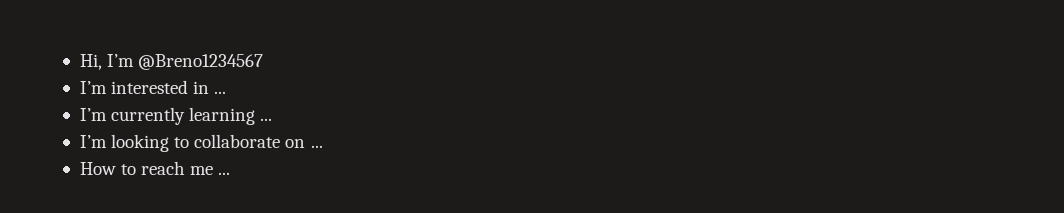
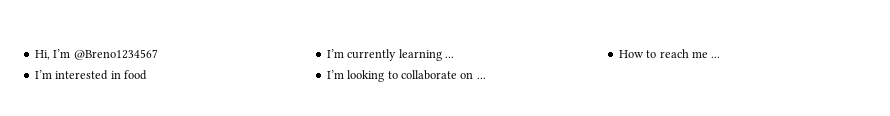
[214,91,227,94] ... -> [123,70,147,80] food

